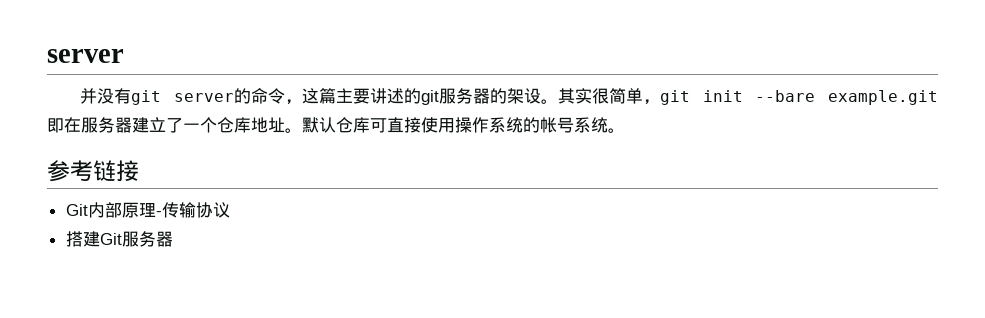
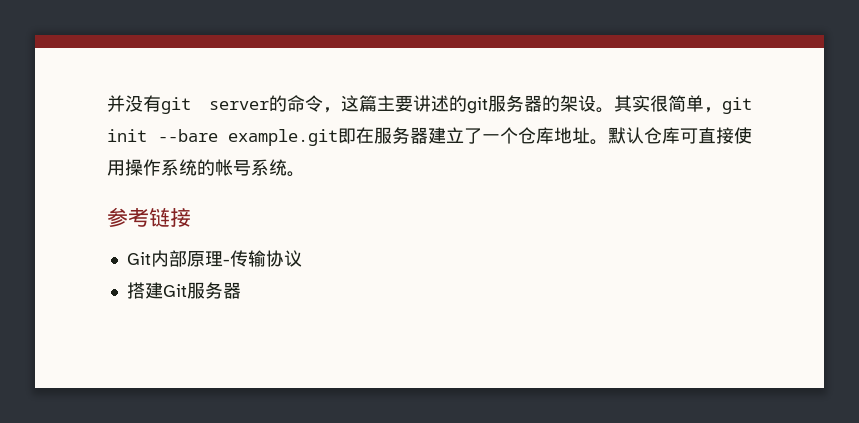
[47,49,124,63] server // -> (107, 103) none

